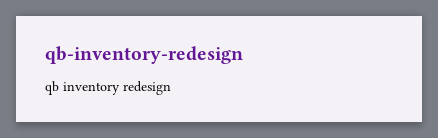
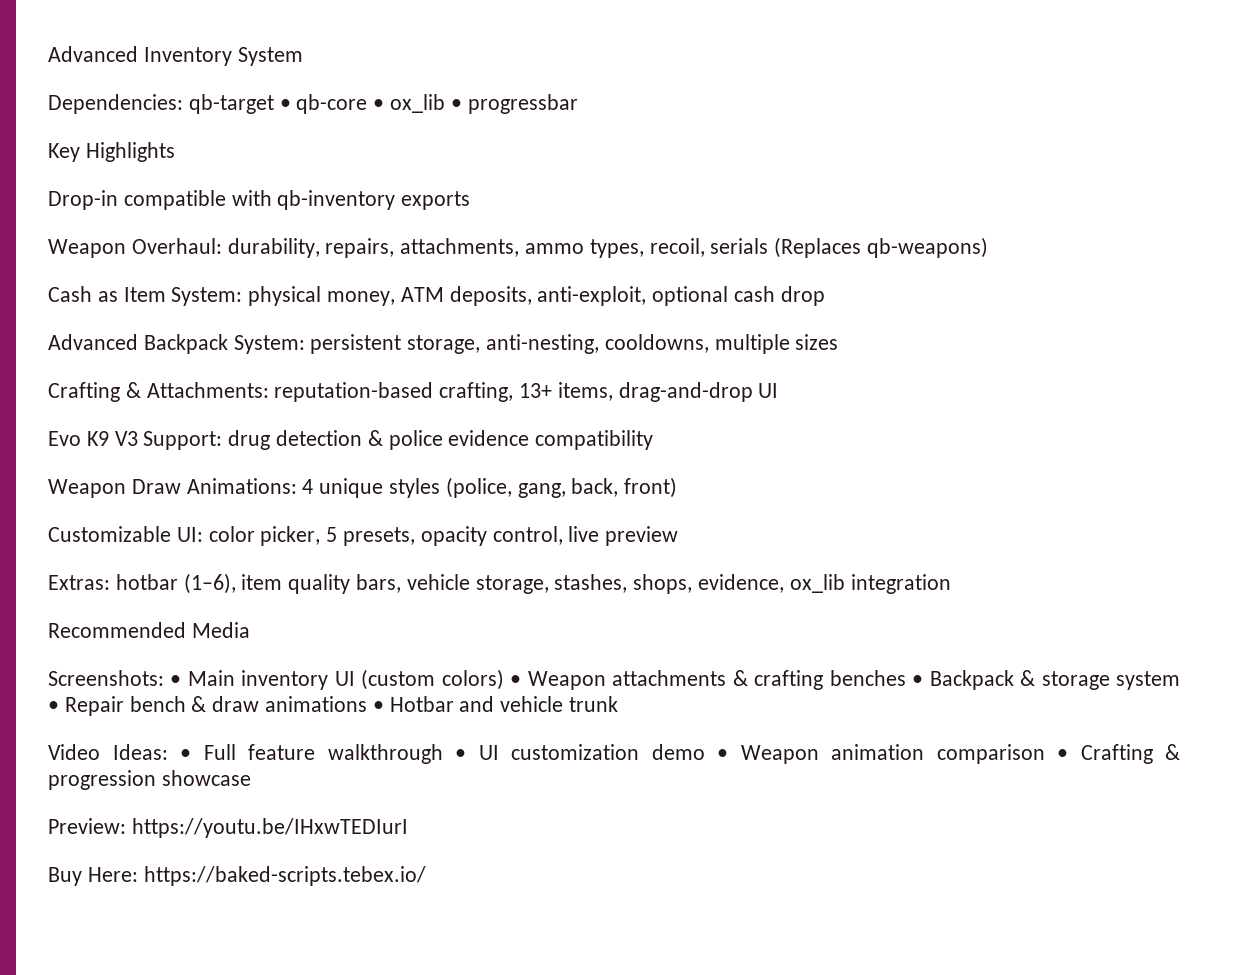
[45,46,243,64] [45,81,171,95] qb-inventory-redesign // qb inventory redesign -> [48,46,303,66] [48,94,578,114] [48,142,175,162] [48,190,471,210] [48,237,989,258] [48,286,825,306] [48,334,839,354] [48,382,779,402] [48,430,654,450] [48,477,678,498] [48,526,679,546] [48,573,951,594] [48,622,250,638] [48,669,1180,690] [48,696,619,716] [48,744,1180,764] [48,770,251,790] [48,818,408,838] [48,866,426,886] Advanced Inventory System // Dependencies: qb-target • qb-core • ox_lib • progressbar // Key Highlights // Drop-in compatible with qb-inventory exports // Weapon Overhaul: durability, repairs, attachments, ammo types, recoil, serials (Replaces qb-weapons) // Cash as Item System: physical money, ATM deposits, anti-exploit, optional cash drop // Advanced Backpack System: persistent storage, anti-nesting, cooldowns, multiple sizes // Crafting & Attachments: reputation-based crafting, 13+ items, drag-and-drop UI // Evo K9 V3 Support: drug detection & police evidence compatibility // Weapon Draw Animations: 4 unique styles (police, gang, back, front) // Customizable UI: color picker, 5 presets, opacity control, live preview // Extras: hotbar (1–6), item quality bars, vehicle storage, stashes, shops, evidence, ox_lib integration // Recommended Media // Screenshots: • Main inventory UI (custom colors) • Weapon attachments & crafting benches • Backpack & storage system • Repair bench & draw animations • Hotbar and vehicle trunk // Video Ideas: • Full feature walkthrough • UI customization demo • Weapon animation comparison • Crafting & progression showcase // Preview: https://youtu.be/IHxwTEDIurI // Buy Here: https://baked-scripts.tebex.io/

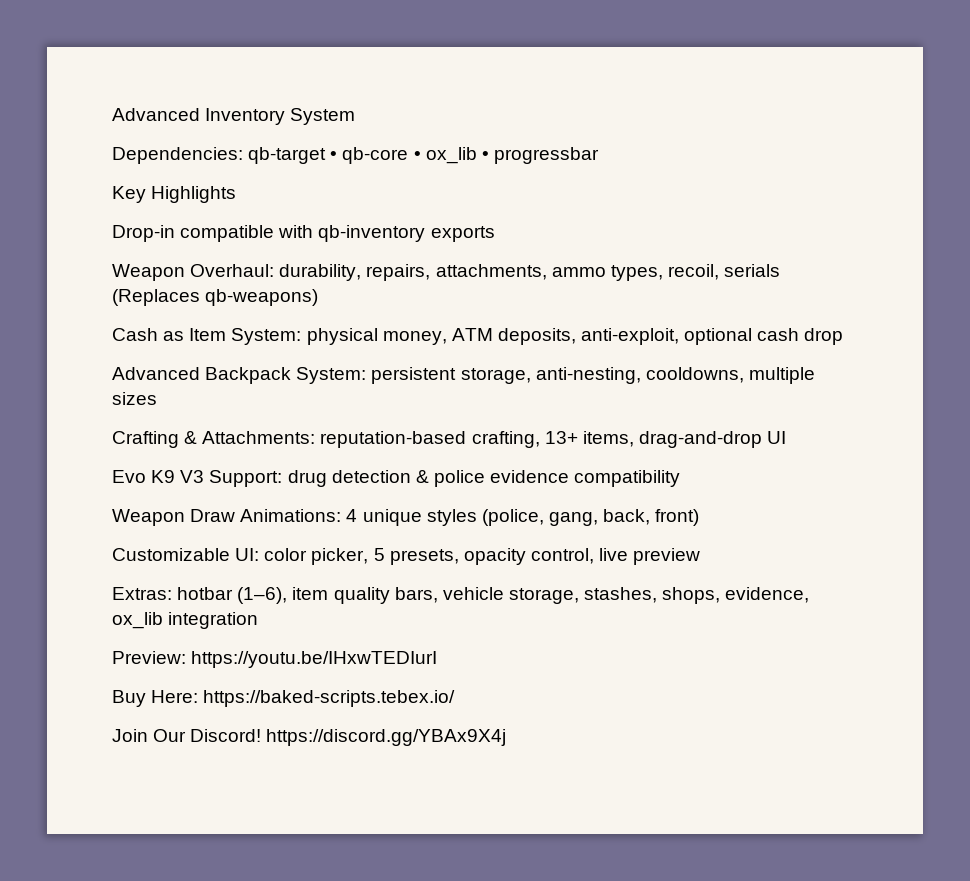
[48,622,250,638] [48,669,1180,690] [48,696,619,716] [48,744,1180,764] [48,770,251,790] // Recommended Media // Screenshots: • Main inventory UI (custom colors) • Weapon attachments & crafting benches • Backpack & storage system • Repair bench & draw animations • Hotbar and vehicle trunk // Video Ideas: • Full feature walkthrough • UI customization demo • Weapon animation comparison • Crafting & progression showcase -> (259, 620) none
(426, 876) none -> [112,729,507,746] // Join Our Discord! https://discord.gg/YBAx9X4j

